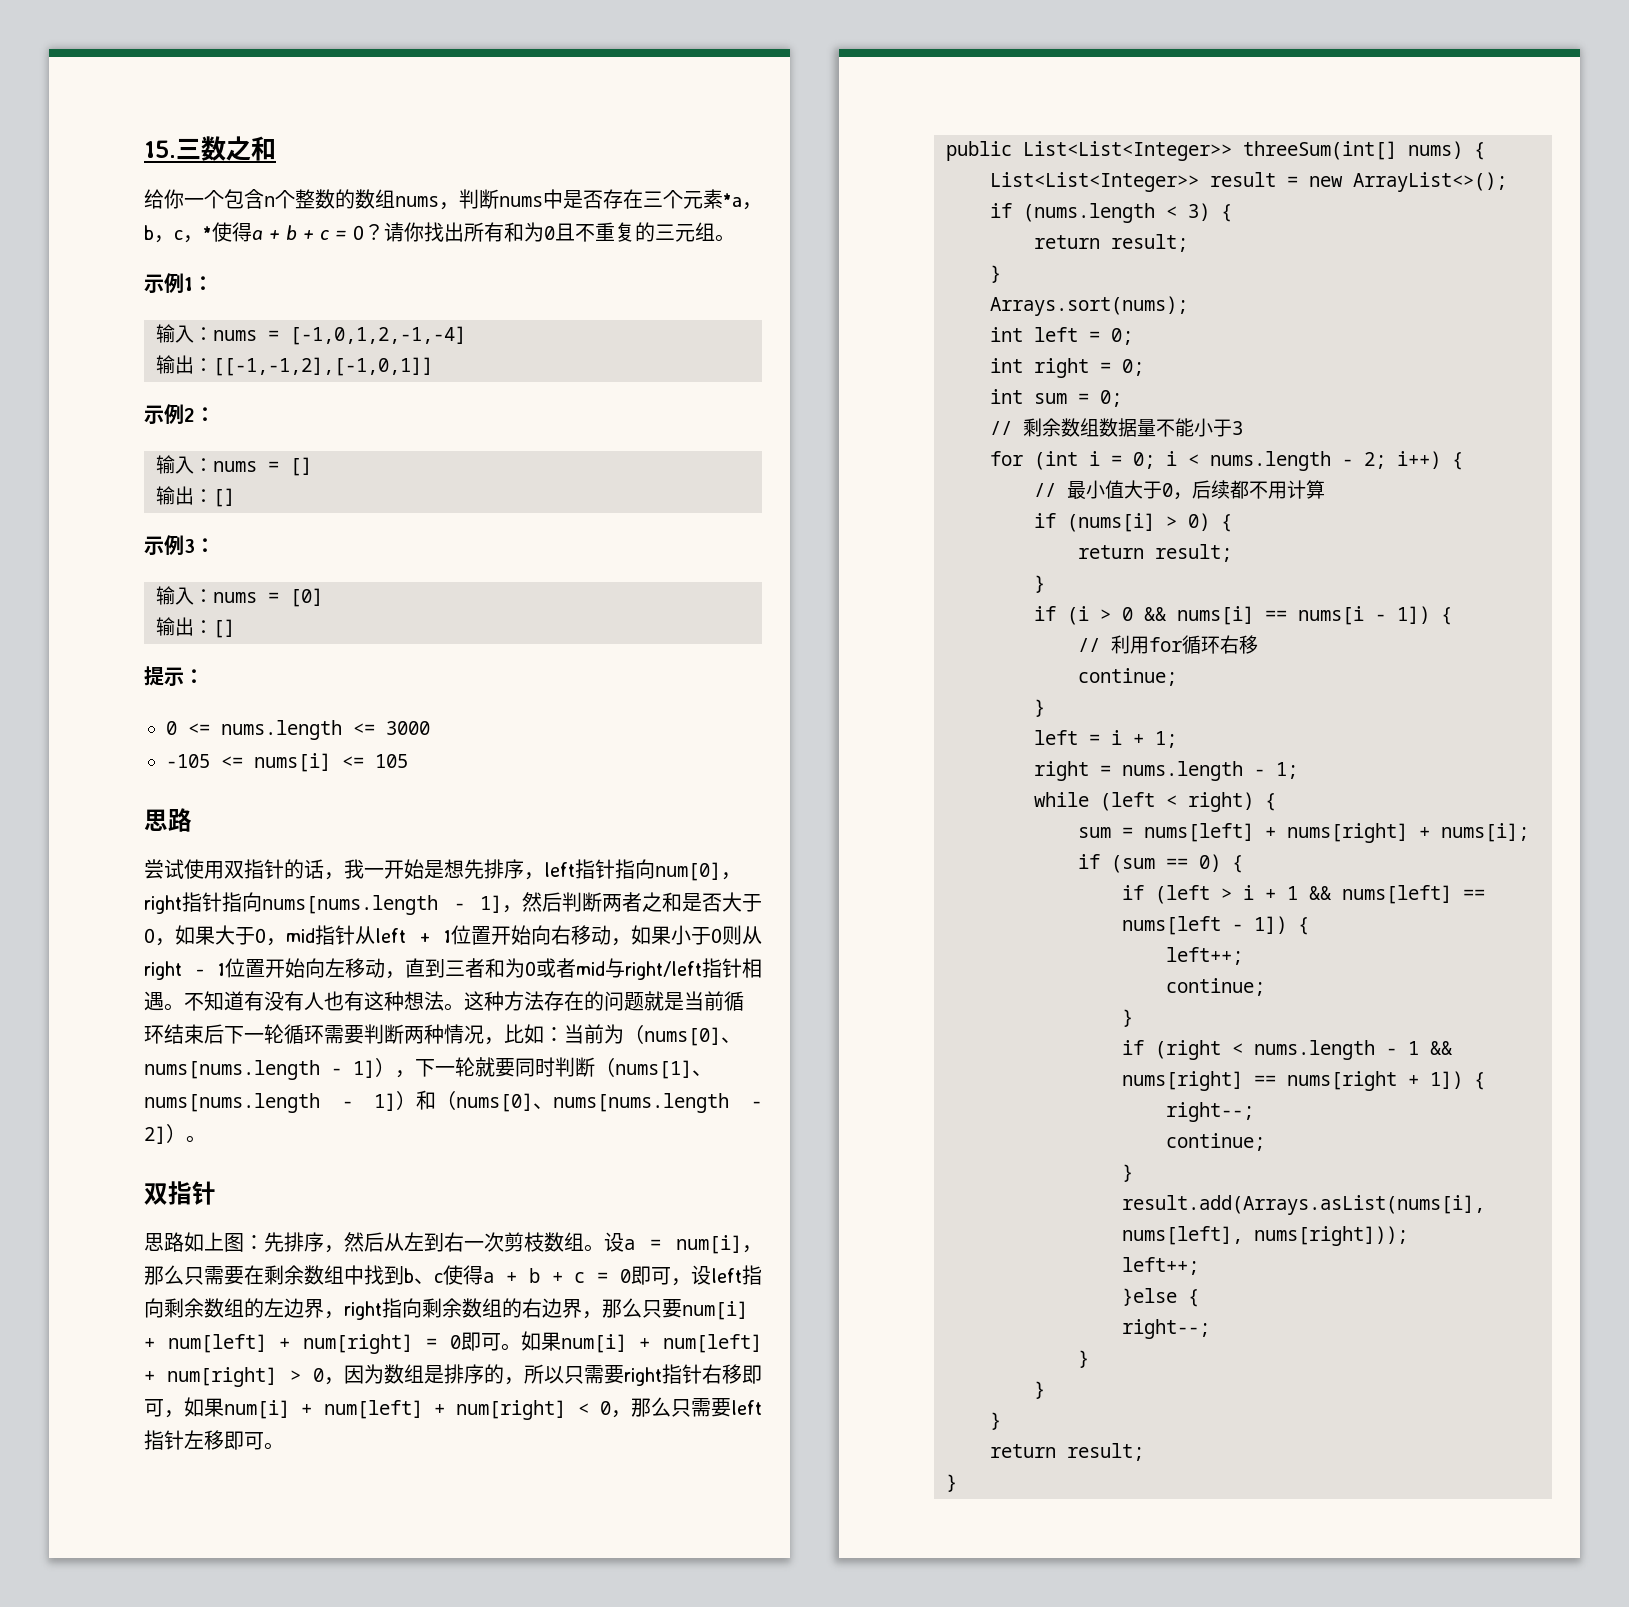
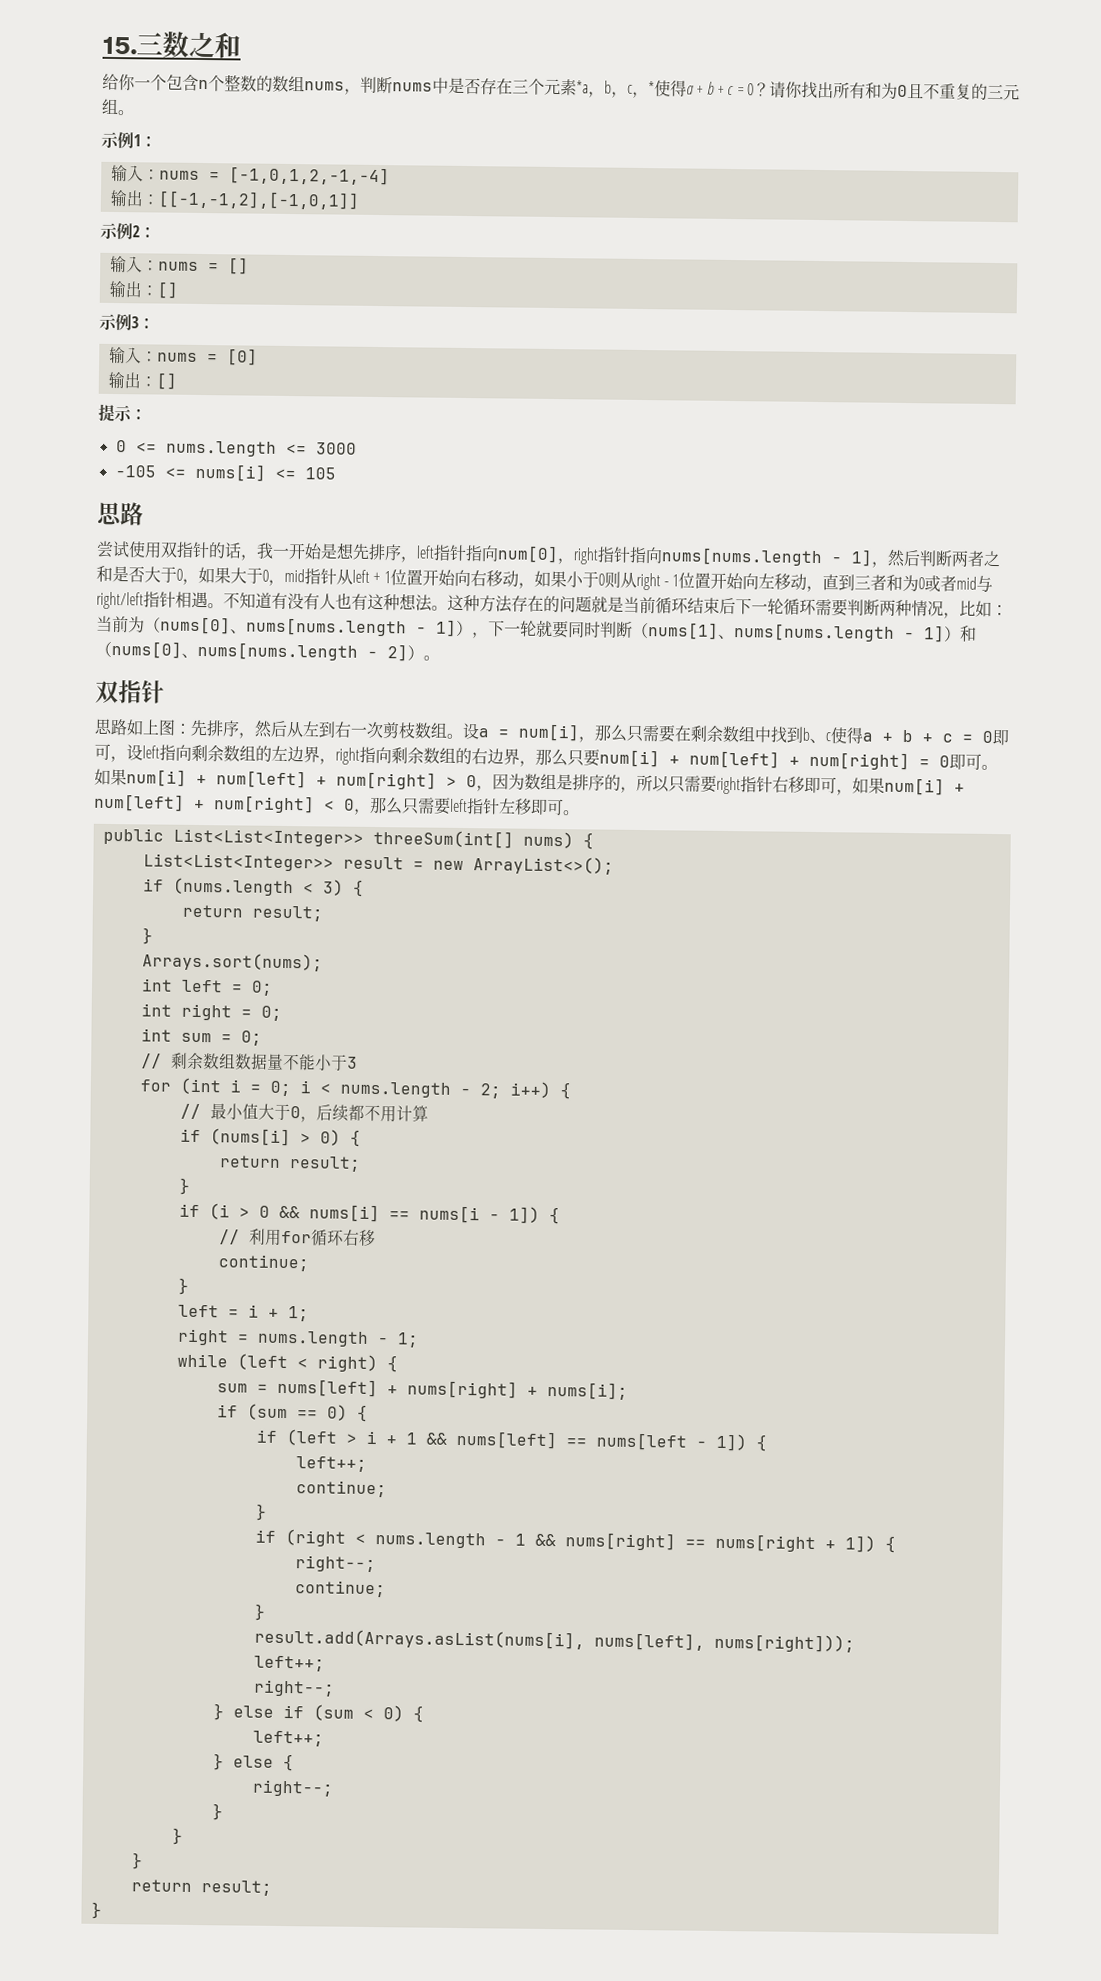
[1122,1288,1177,1306] }else -> [252,1679,335,1697] [212,1703,424,1723] [252,1730,324,1747] [212,1753,274,1771] right--; // } else if (sum < 0) { // left++; // } else

